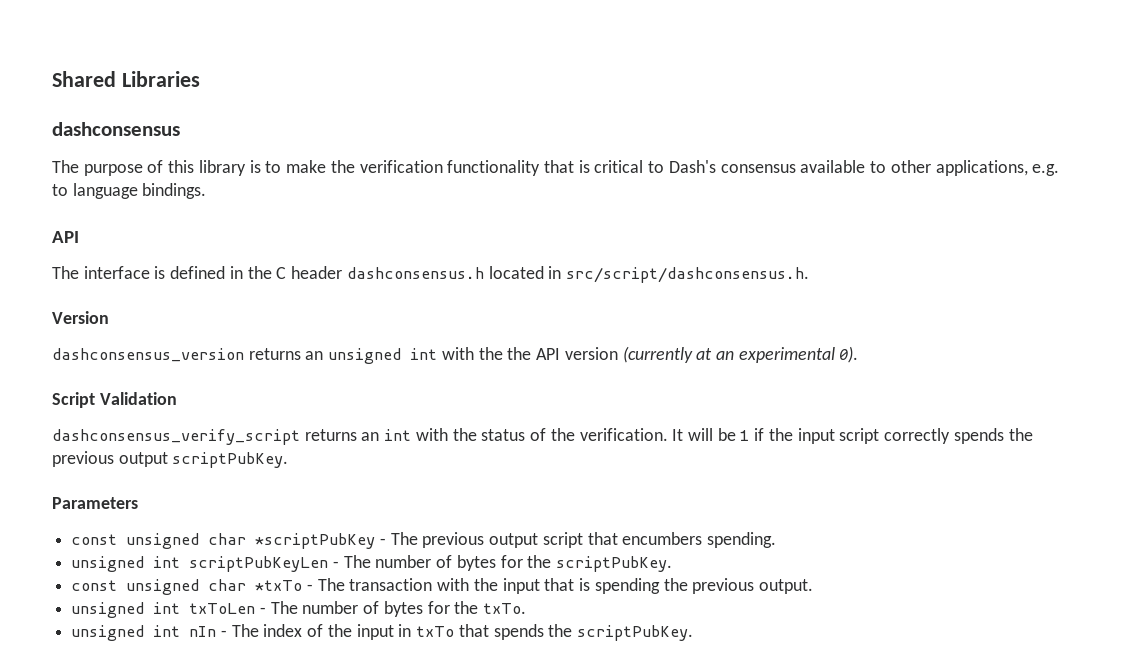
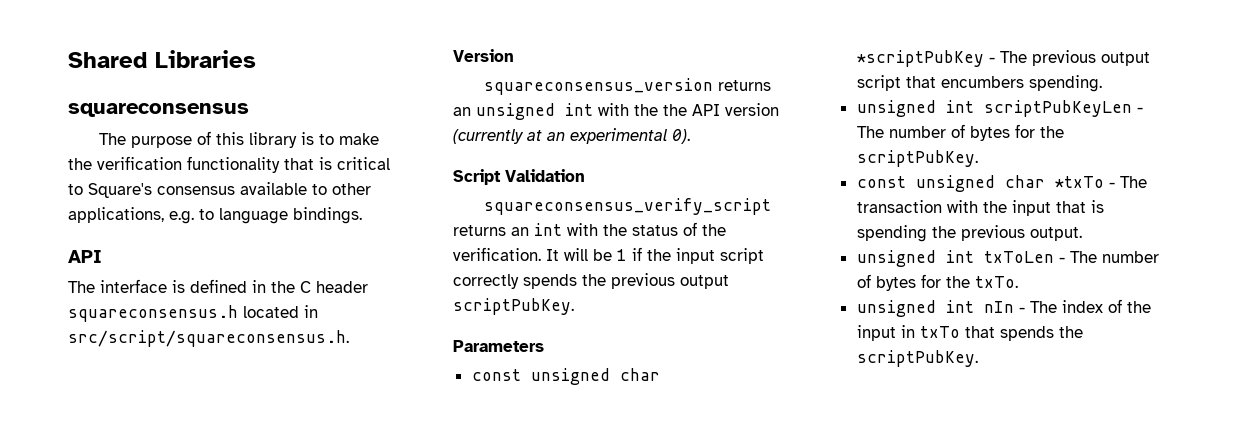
[52,122,180,136] dashconsensus -> [68,103,249,117] squareconsensus
[668,160,716,173] Dash's -> [88,183,152,198] Square's
[346,267,484,279] dashconsensus.h -> [68,305,238,322] squareconsensus.h
[565,267,809,283] src/script/dashconsensus.h. -> [68,330,349,347] src/script/squareconsensus.h.
[52,348,244,362] dashconsensus_version -> [484,78,714,95] squareconsensus_version
[52,429,300,445] dashconsensus_verify_script -> [484,198,772,215] squareconsensus_verify_script

